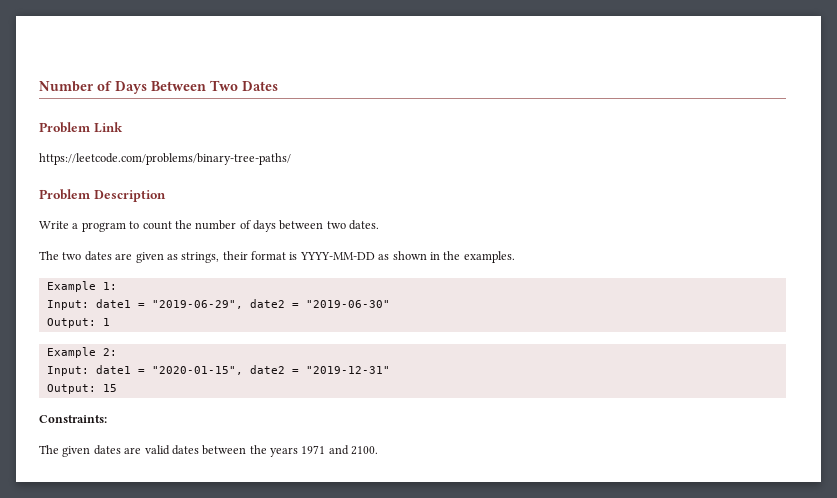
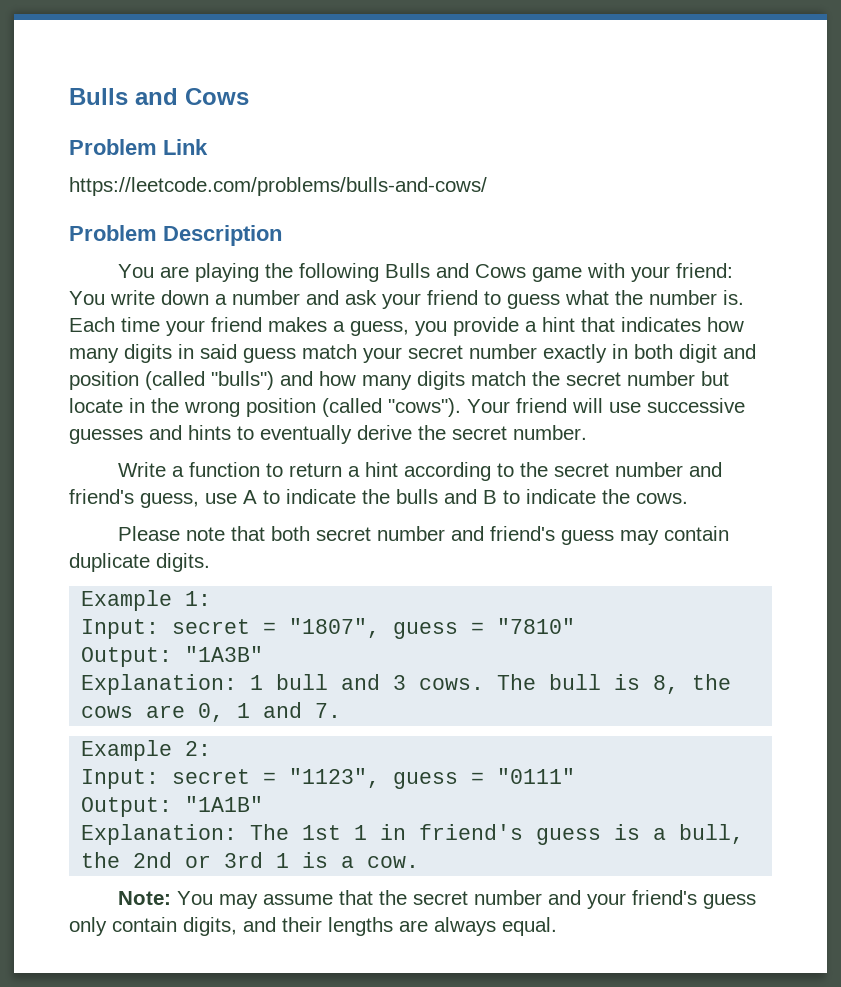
[39,80,278,94] Number of Days Between Two Dates -> [69,88,249,105] Bulls and Cows
[39,153,291,165] https://leetcode.com/problems/binary-tree-paths/ -> [69,177,487,196] https://leetcode.com/problems/bulls-and-cows/
[39,220,380,232] [39,251,515,263] [46,281,117,292] [46,299,390,310] [46,318,110,328] [46,347,117,358] [46,365,390,376] [46,384,117,394] [39,415,107,423] [39,445,379,457] Write a program to count the number of days between two dates. // The two dates are given as strings, their format is YYYY-MM-DD as shown in the examples. // Example 1: // Input: date1 = "2019-06-29", date2 = "2019-06-30" // Output: 1 // Example 2: // Input: date1 = "2020-01-15", date2 = "2019-12-31" // Output: 15 // Constraints: // The given dates are valid dates between the years 1971 and 2100. -> [118,263,734,282] [69,290,744,309] [69,317,744,336] [69,344,756,363] [69,371,729,390] [69,398,745,417] [69,425,587,444] [118,462,723,481] [69,489,688,508] [118,526,730,545] [69,553,210,572] [81,590,212,611] [81,618,576,639] [81,646,264,667] [81,674,732,695] [81,702,342,722] [81,740,212,761] [81,768,576,789] [81,796,264,817] [81,824,745,845] [81,852,420,868] [118,890,757,909] [69,917,557,936] You are playing the following Bulls and Cows game with your friend: You write down a number and ask your friend to guess what the number is. Each time your friend makes a guess, you provide a hint that indicates how many digits in said guess match your secret number exactly in both digit and position (called "bulls") and how many digits match the secret number but locate in the wrong position (called "cows"). Your friend will use successive guesses and hints to eventually derive the secret number. // Write a function to return a hint according to the secret number and friend's guess, use A to indicate the bulls and B to indicate the cows. // Please note that both secret number and friend's guess may contain duplicate digits. // Example 1: // Input: secret = "1807", guess = "7810" // Output: "1A3B" // Explanation: 1 bull and 3 cows. The bull is 8, the cows are 0, 1 and 7. // Example 2: // Input: secret = "1123", guess = "0111" // Output: "1A1B" // Explanation: The 1st 1 in friend's guess is a bull, the 2nd or 3rd 1 is a cow. // Note: You may assume that the secret number and your friend's guess only contain digits, and their lengths are always equal.

